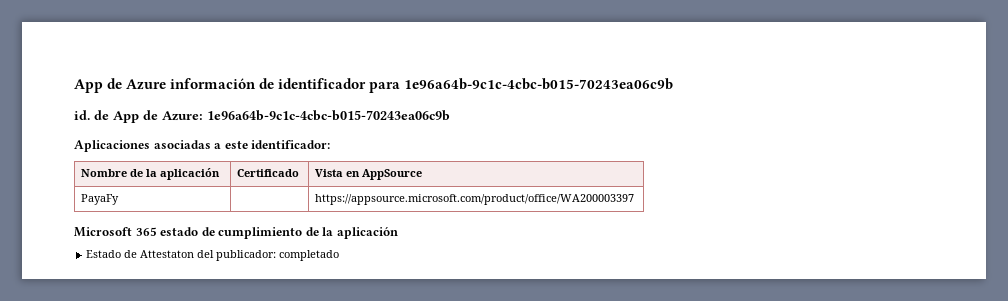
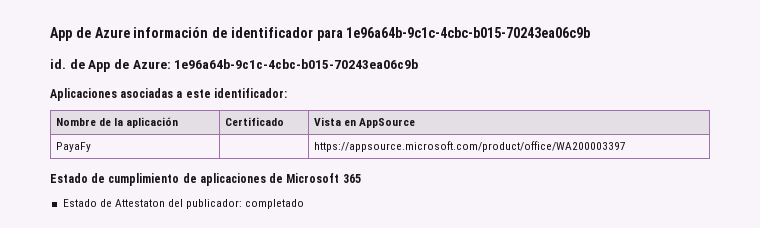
[74,226,398,239] Microsoft 365 estado de cumplimiento de la aplicación -> [50,173,361,186] Estado de cumplimiento de aplicaciones de Microsoft 365

